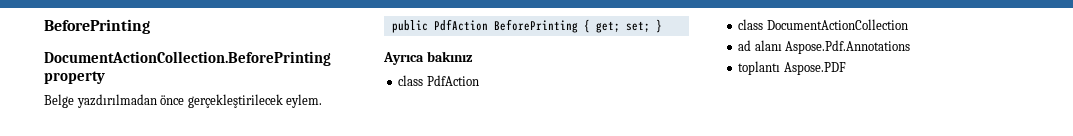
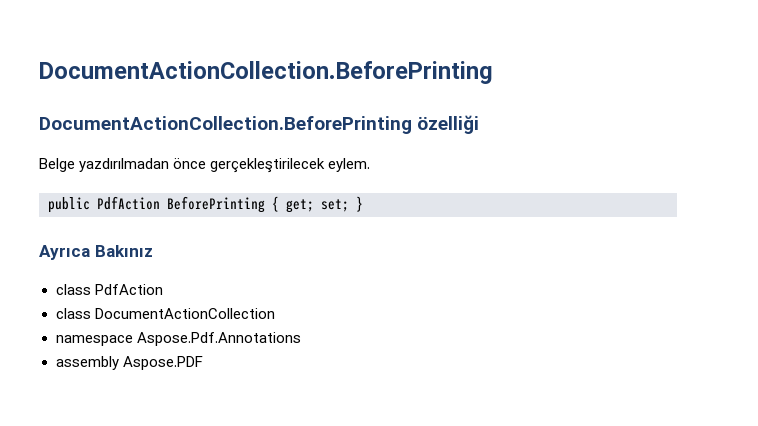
[44,19,150,34] [44,51,331,66] [44,71,105,84] BeforePrinting // DocumentActionCollection.BeforePrinting property -> [39,61,493,84] [39,115,480,134] DocumentActionCollection.BeforePrinting // DocumentActionCollection.BeforePrinting özelliği
[426,51,473,62] bakınız -> [94,245,153,257] Bakınız
[738,40,782,51] ad alanı -> [55,335,133,346] namespace
[738,61,781,75] toplantı -> [55,356,119,370] assembly

